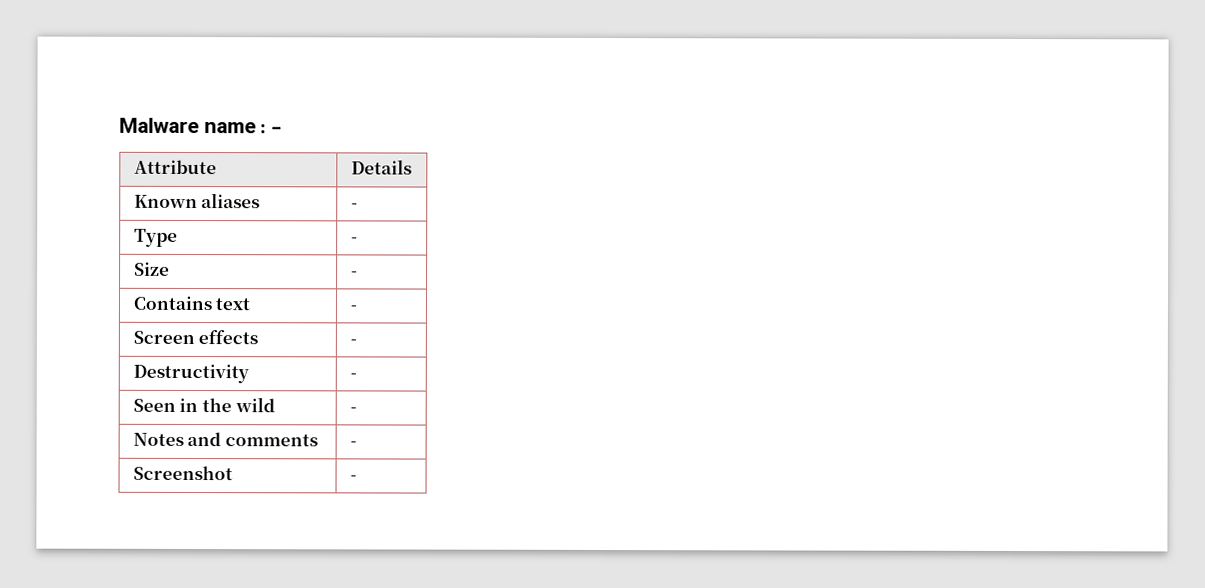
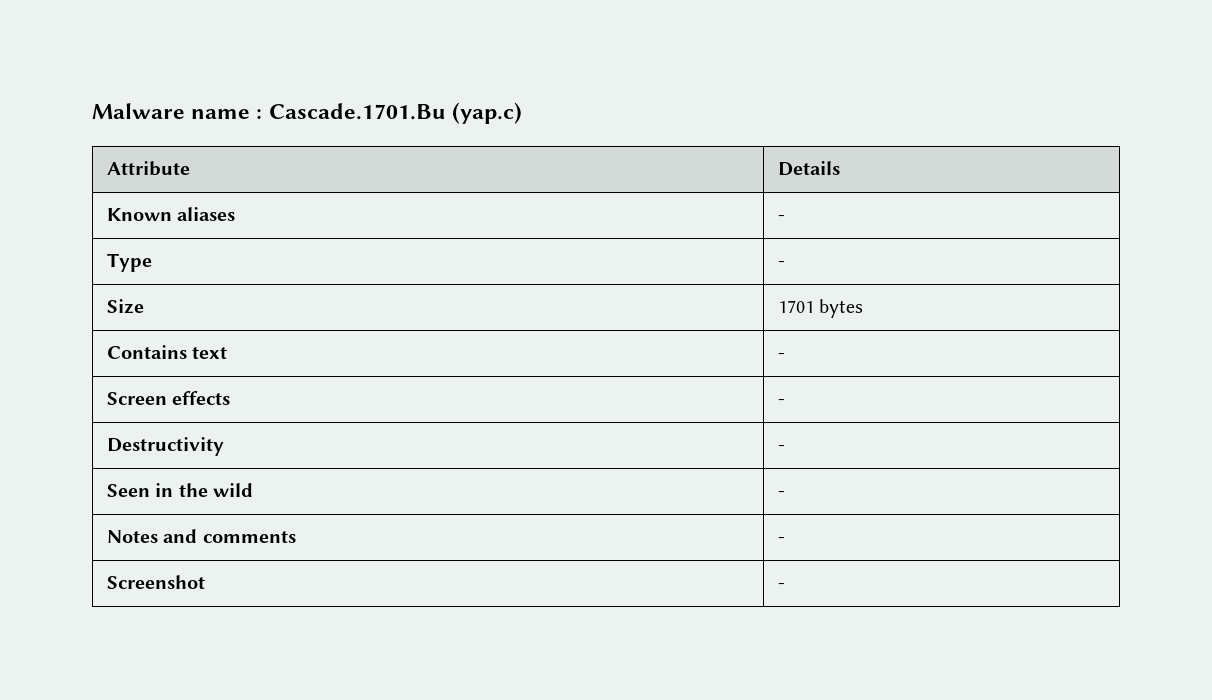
[271,126,283,134] - -> [268,102,522,124] Cascade.1701.Bu (yap.c)
[350,271,358,277] - -> [777,299,864,318] 1701 bytes

